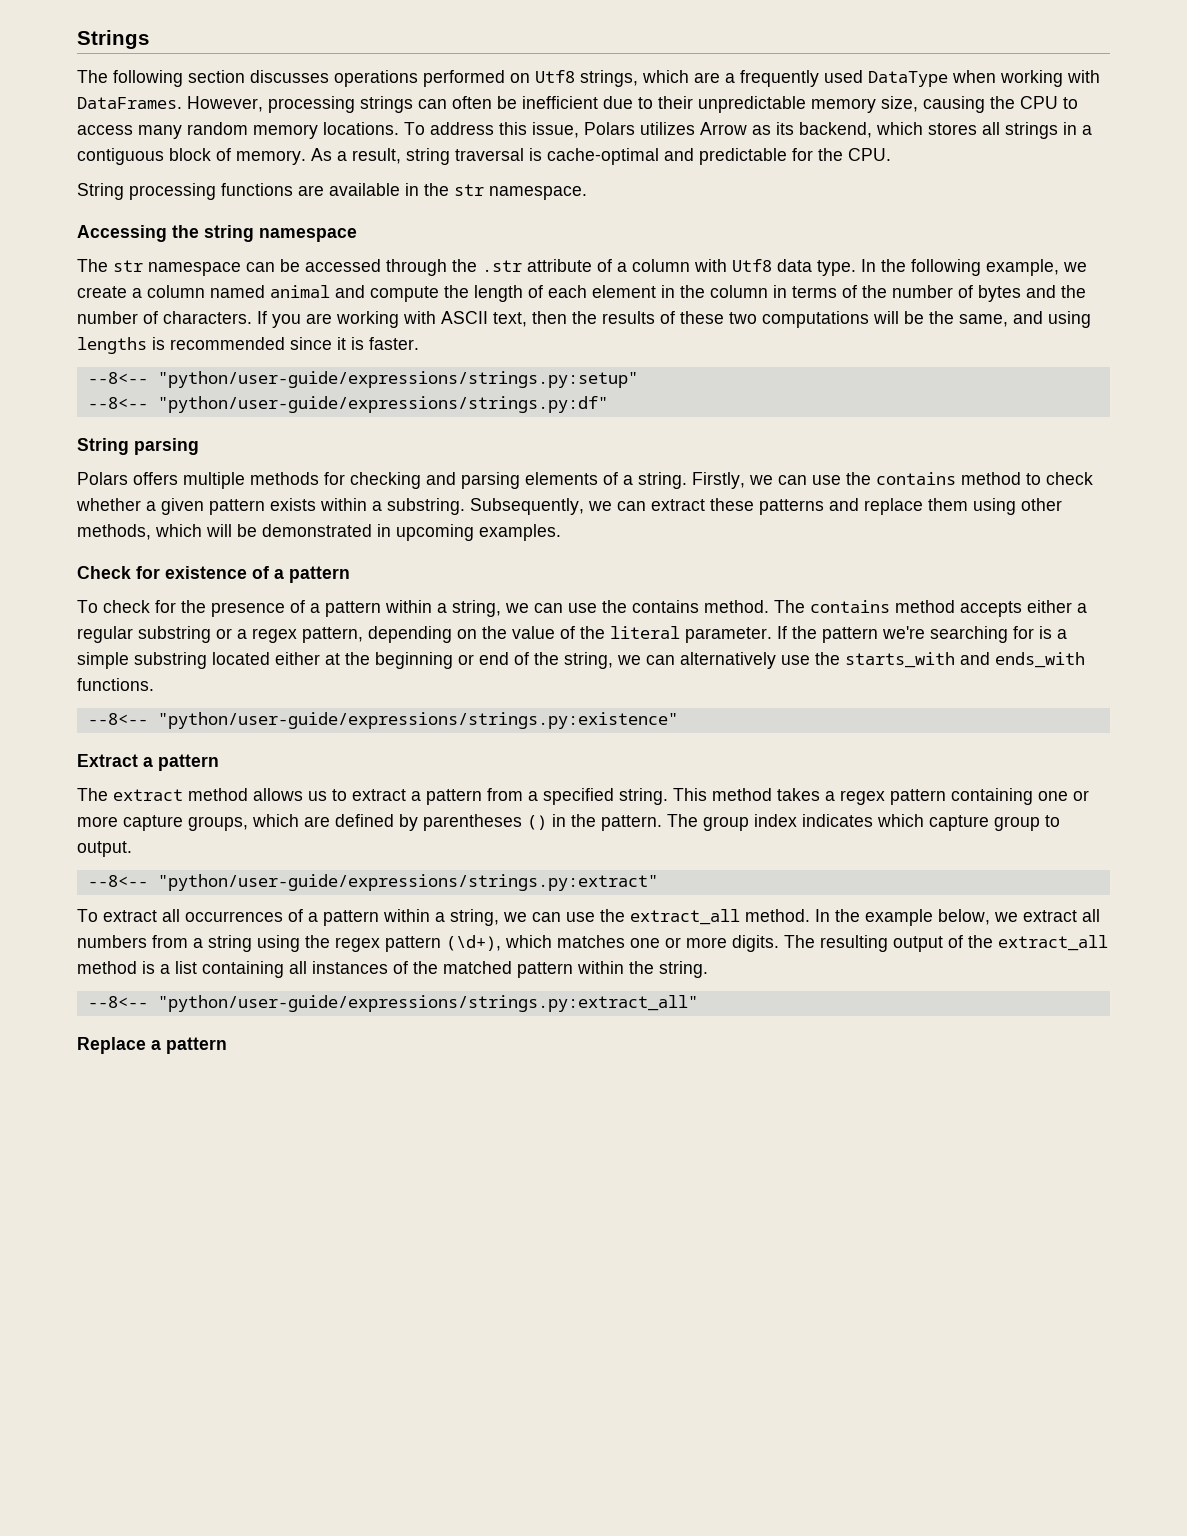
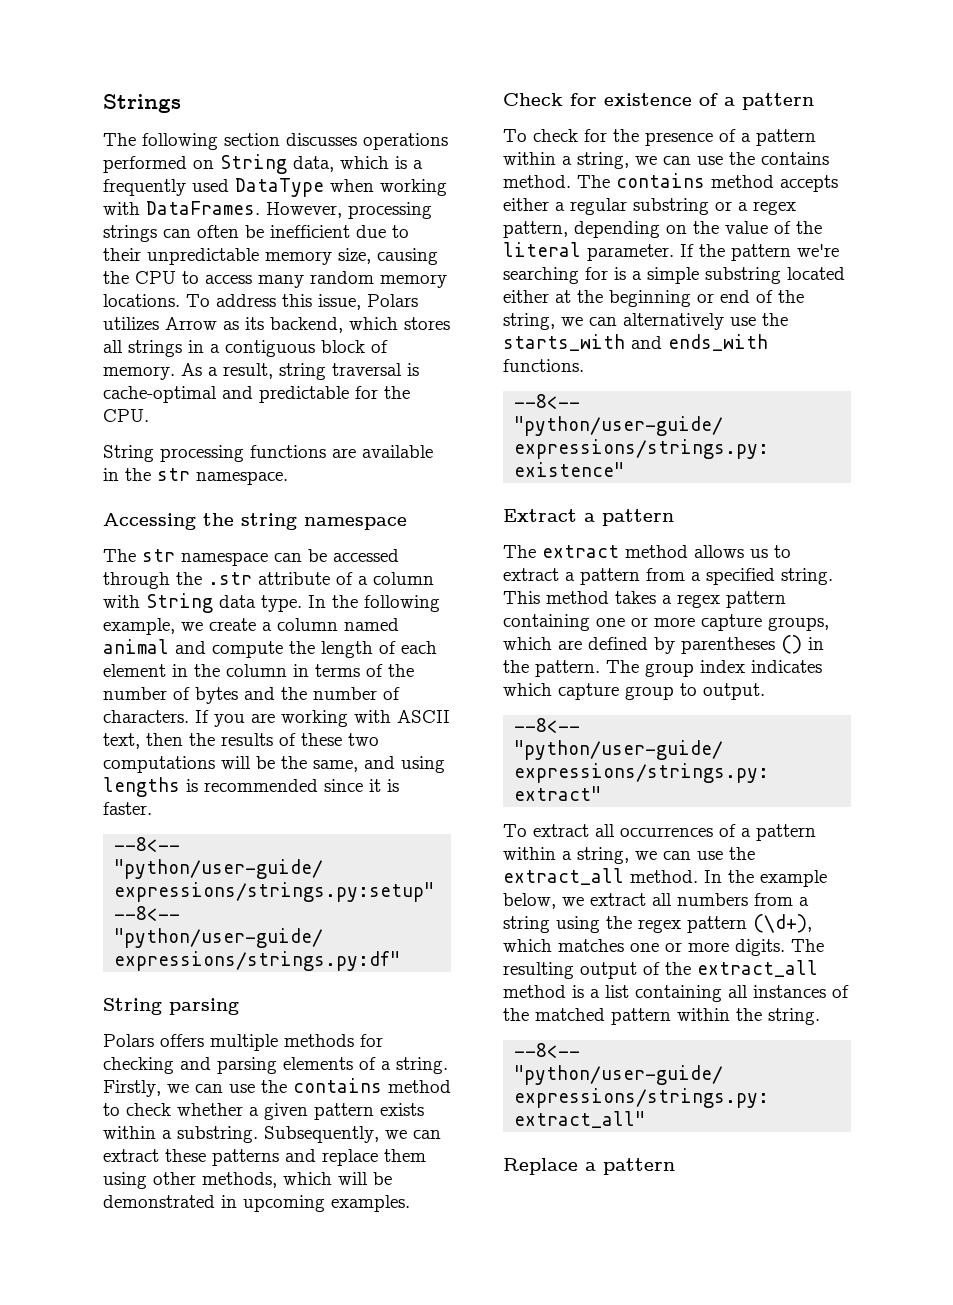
[535,70,720,87] Utf8 strings, which are -> [220,154,407,174] String data, which is
[732,259,772,272] Utf8 -> [146,593,213,613] String

